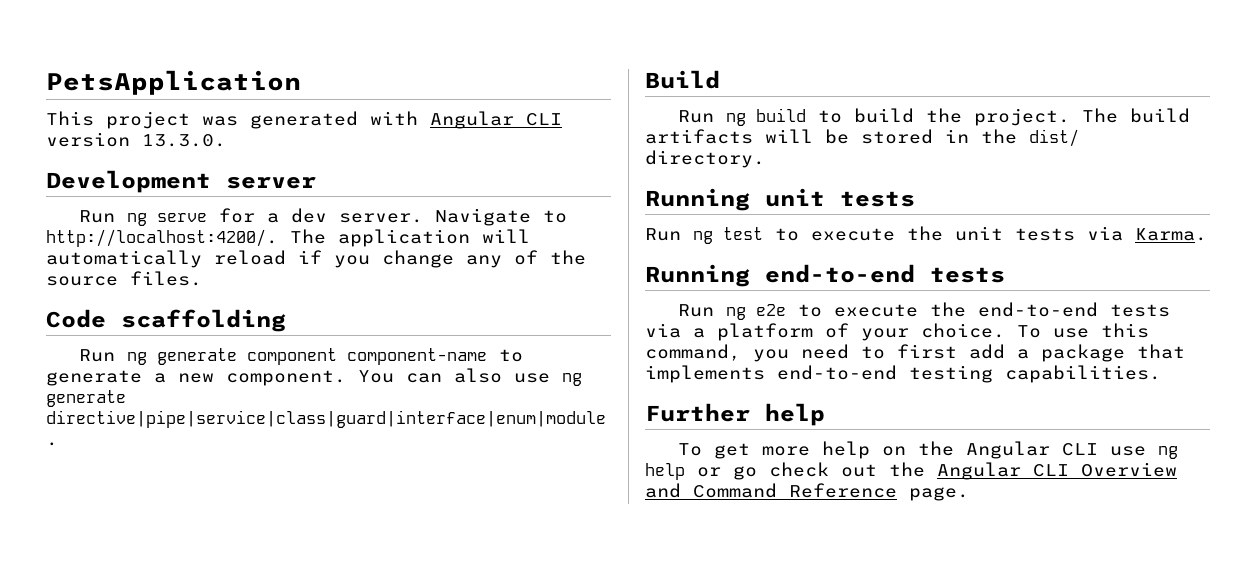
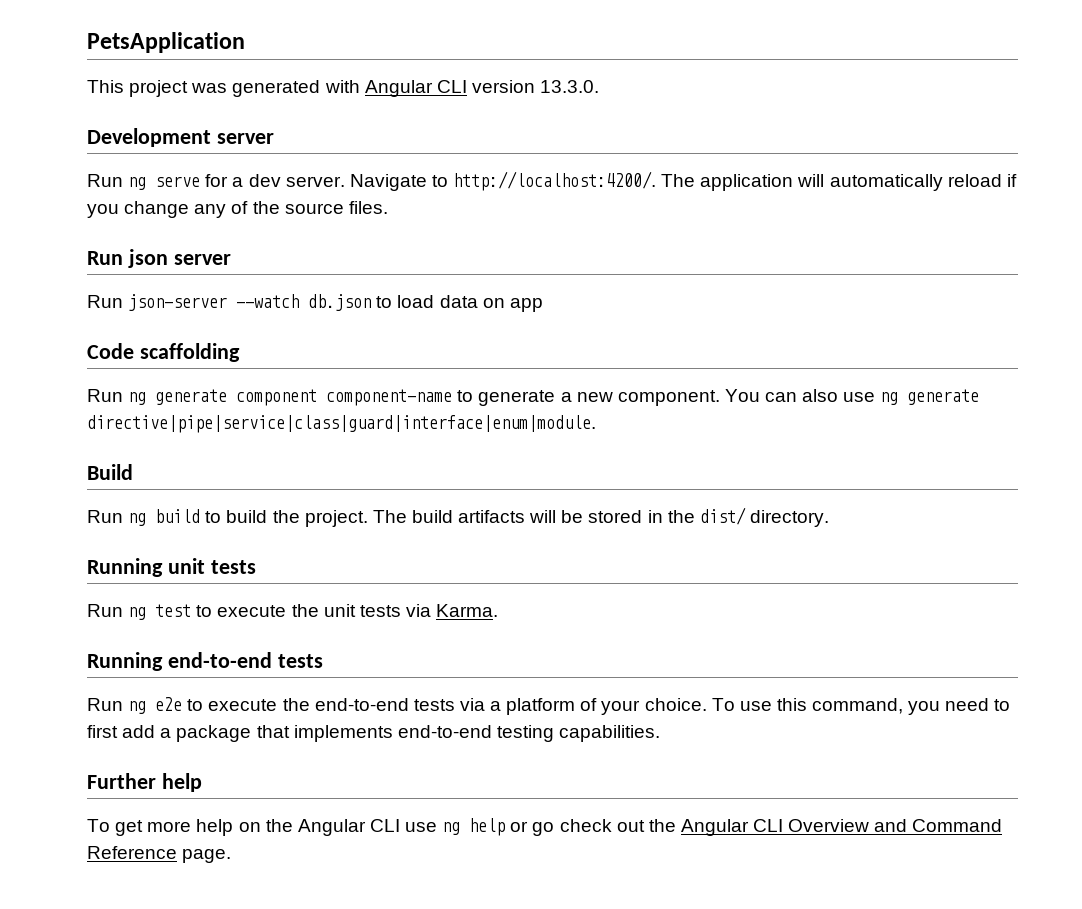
(202, 278) none -> [87,249,231,268] [87,294,543,312] // Run json server // Run json-server --watch db.json to load data on app

